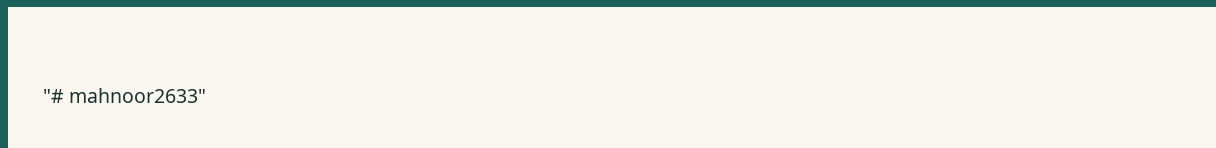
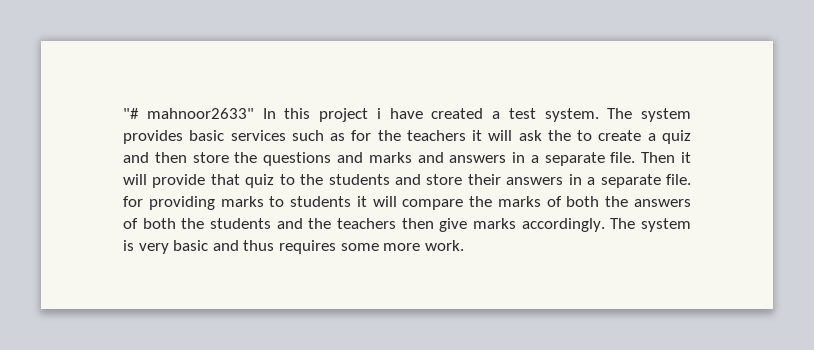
(207, 95) none -> [262,108,691,122] [123,130,691,144] [123,152,691,166] [123,174,692,188] [123,196,691,210] [123,218,692,232] [123,240,464,254] In this project i have created a test system. The system provides basic services such as for the teachers it will ask the to create a quiz and then store the questions and marks and answers in a separate file. Then it will provide that quiz to the students and store their answers in a separate file. for providing marks to students it will compare the marks of both the answers of both the students and the teachers then give marks accordingly. The system is very basic and thus requires some more work.

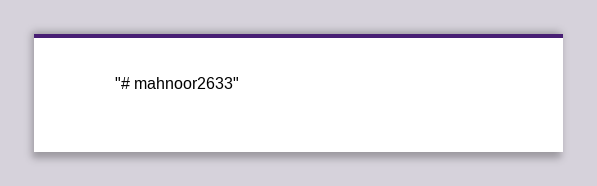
[262,108,691,122] [123,130,691,144] [123,152,691,166] [123,174,692,188] [123,196,691,210] [123,218,692,232] [123,240,464,254] In this project i have created a test system. The system provides basic services such as for the teachers it will ask the to create a quiz and then store the questions and marks and answers in a separate file. Then it will provide that quiz to the students and store their answers in a separate file. for providing marks to students it will compare the marks of both the answers of both the students and the teachers then give marks accordingly. The system is very basic and thus requires some more work. -> (240, 83) none

